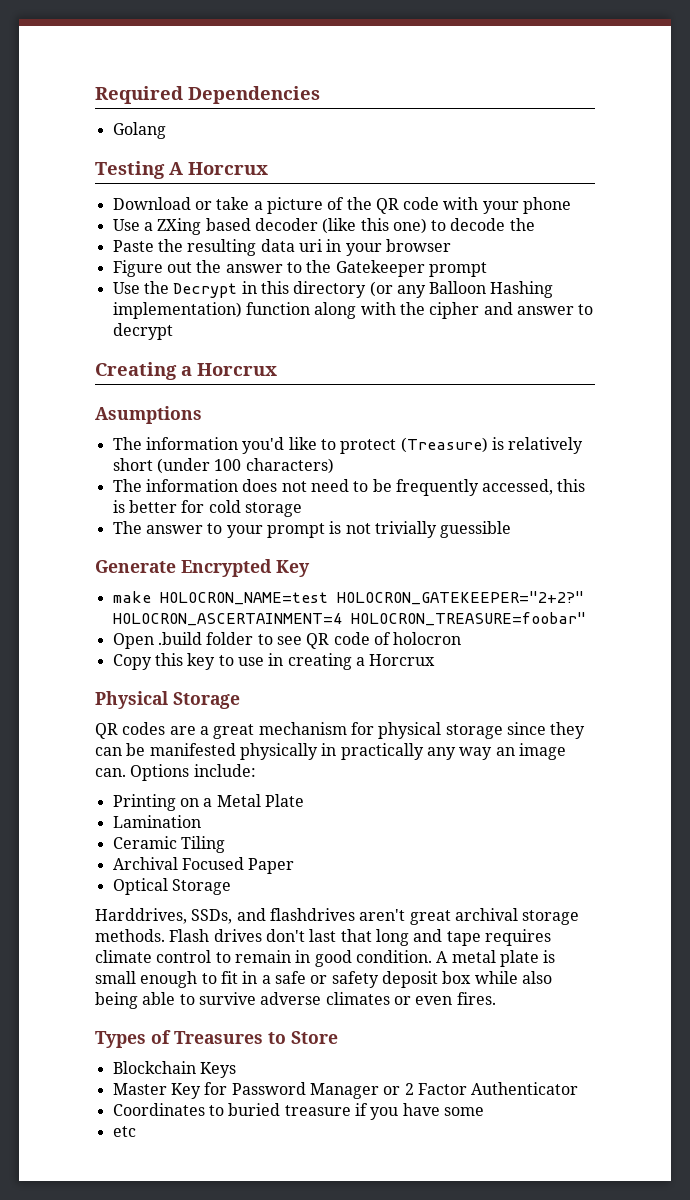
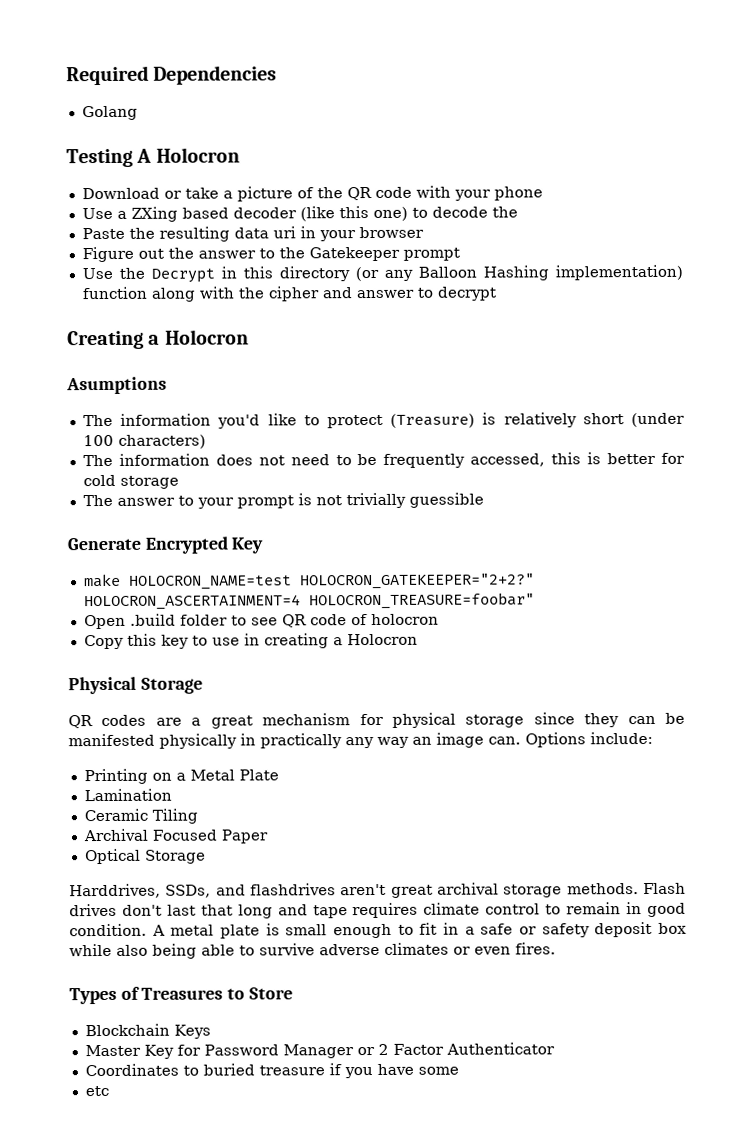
[188,162,268,175] Horcrux -> [155,147,240,163] Holocron
[197,363,277,376] Horcrux -> [164,329,249,345] Holocron
[369,654,436,666] Horcrux -> [346,633,418,646] Holocron

